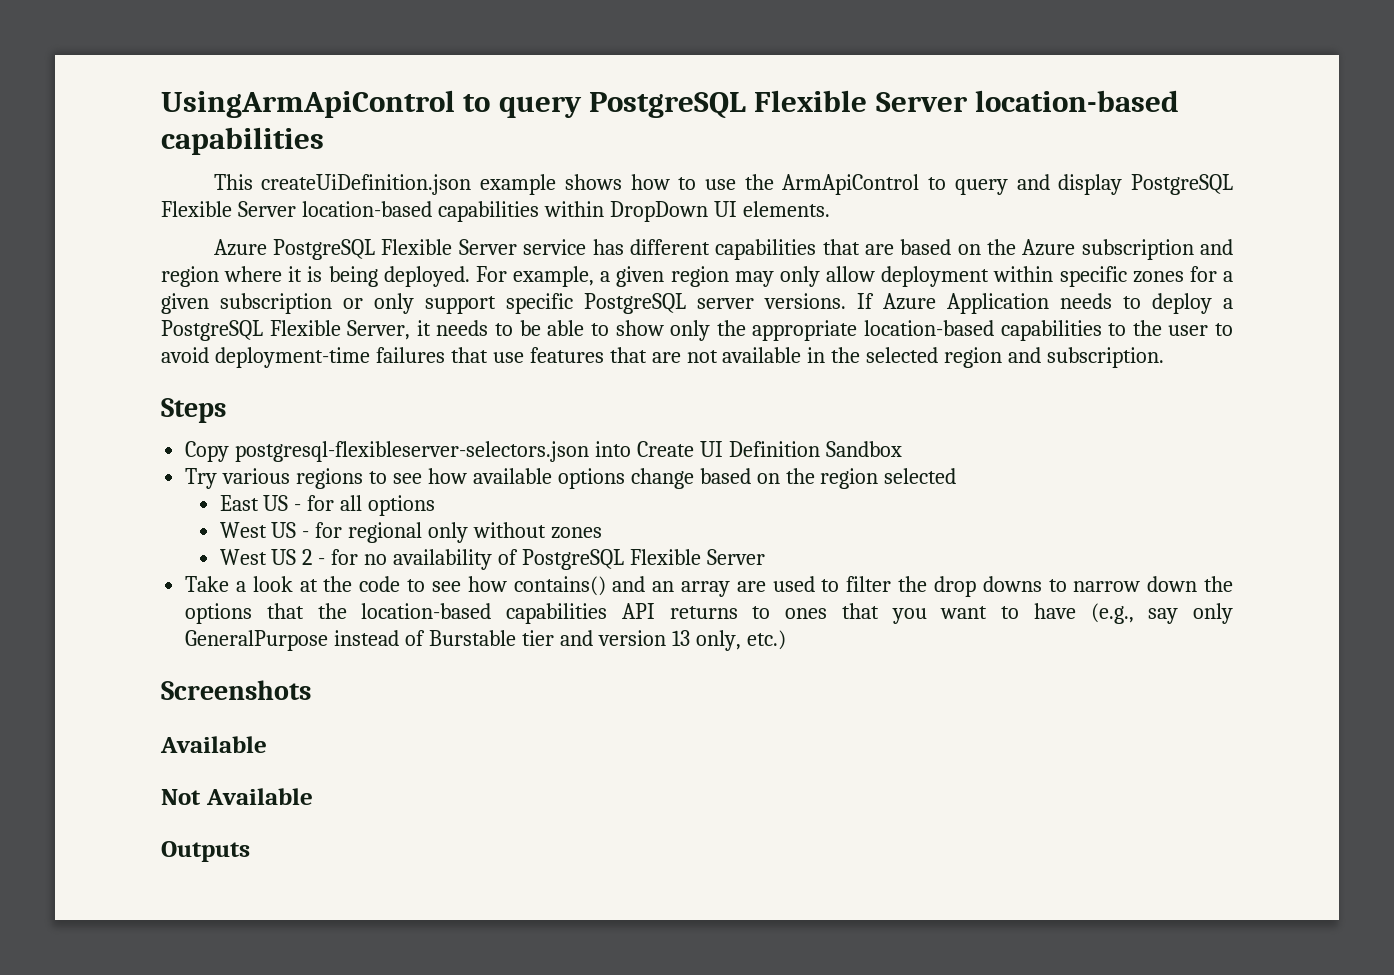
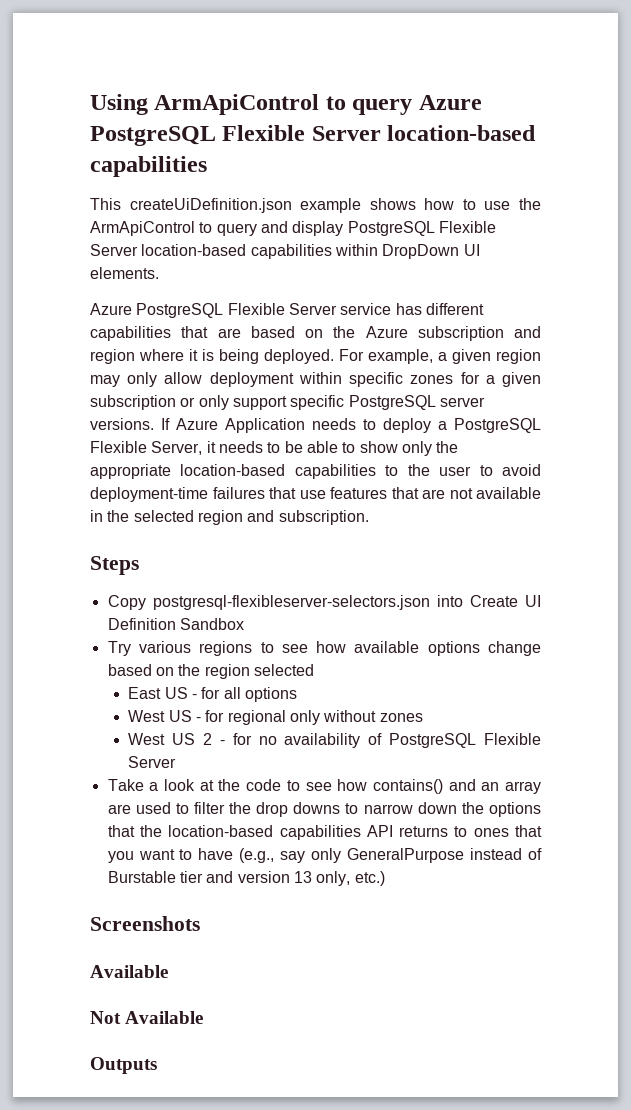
[161,90,582,118] UsingArmApiControl to query -> [90,94,482,115] Using ArmApiControl to query Azure

